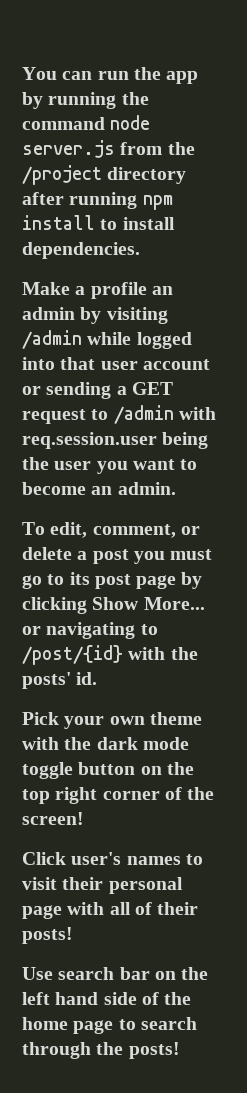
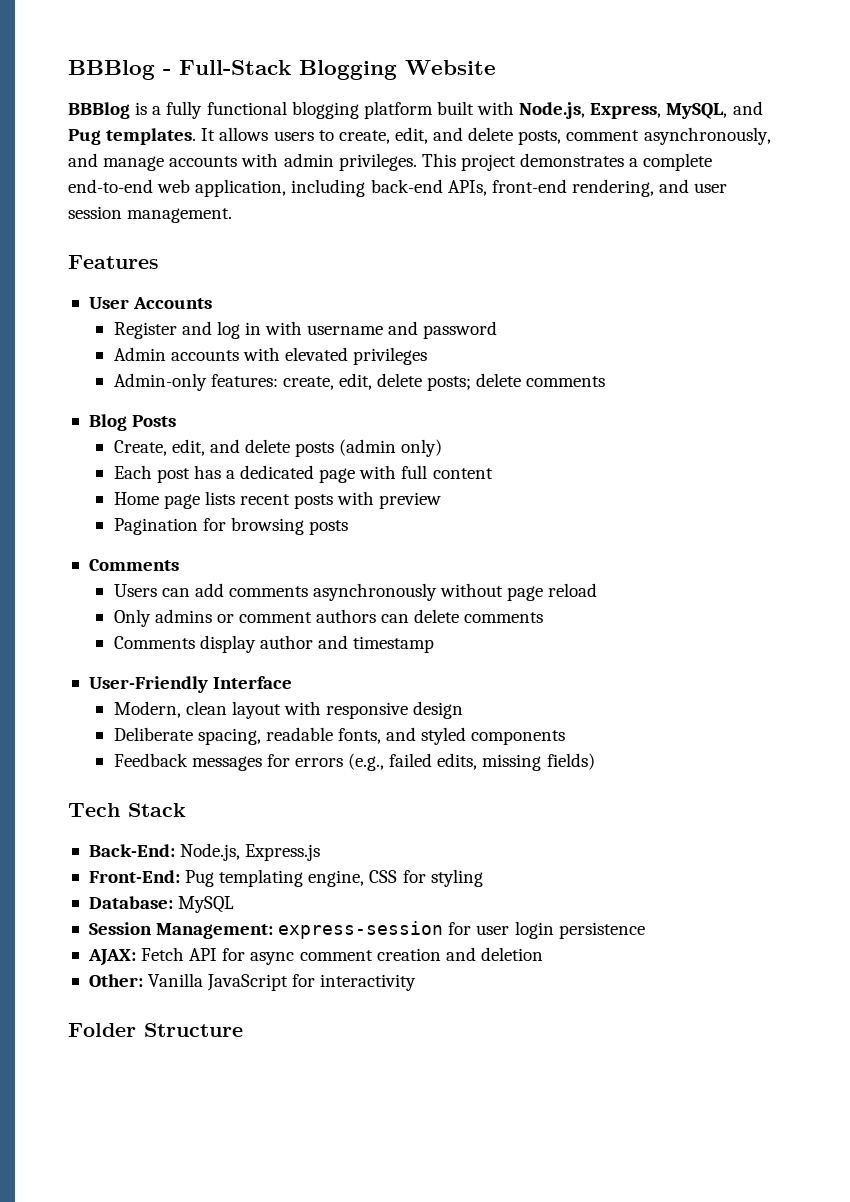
[22,67,199,84] [22,92,149,109] [22,115,151,130] [22,140,195,158] [22,165,187,185] [22,192,173,210] [22,215,175,230] [22,242,140,259] [22,282,173,299] [22,307,168,324] [22,330,192,349] [22,357,210,370] [22,382,173,399] [22,405,216,424] [22,432,209,449] [22,457,198,474] [22,482,176,495] [22,522,200,538] [22,547,213,564] [22,572,203,589] [22,597,205,614] [22,622,158,639] [22,645,198,665] [22,672,98,689] [22,712,202,729] [22,737,189,750] [22,762,194,779] [22,787,215,804] [22,812,84,825] [22,852,203,865] [22,877,183,894] [22,902,199,919] [22,927,73,944] [22,967,209,980] [22,992,192,1005] [22,1017,197,1034] [22,1042,180,1059] You can run the app by running the command node server.js from the /project directory after running npm install to install dependencies. // Make a profile an admin by visiting /admin while logged into that user account or sending a GET request to /admin with req.session.user being the user you want to become an admin. // To edit, comment, or delete a post you must go to its post page by clicking Show More... or navigating to /post/{id} with the posts' id. // Pick your own theme with the dark mode toggle button on the top right corner of the screen! // Click user's names to visit their personal page with all of their posts! // Use search bar on the left hand side of the home page to search through the posts! -> [68,60,496,80] [68,101,763,119] [68,127,771,145] [68,153,713,171] [68,179,728,197] [68,206,233,223] [68,255,159,269] [88,297,213,309] [113,321,498,339] [113,347,428,365] [113,373,606,391] [88,414,177,431] [113,439,443,457] [113,465,493,483] [113,491,442,509] [113,517,348,535] [88,559,179,571] [113,583,598,601] [113,609,544,627] [113,635,435,653] [88,676,293,693] [113,701,464,719] [113,727,566,745] [113,753,595,771] [68,803,186,817] [88,843,321,861] [88,869,483,887] [88,896,235,913] [88,921,645,939] [87,947,543,966] [88,973,417,991] [68,1023,243,1037] BBBlog - Full-Stack Blogging Website // BBBlog is a fully functional blogging platform built with Node.js, Express, MySQL, and Pug templates. It allows users to create, edit, and delete posts, comment asynchronously, and manage accounts with admin privileges. This project demonstrates a complete end-to-end web application, including back-end APIs, front-end rendering, and user session management. // Features // User Accounts // Register and log in with username and password // Admin accounts with elevated privileges // Admin-only features: create, edit, delete posts; delete comments // Blog Posts // Create, edit, and delete posts (admin only) // Each post has a dedicated page with full content // Home page lists recent posts with preview // Pagination for browsing posts // Comments // Users can add comments asynchronously without page reload // Only admins or comment authors can delete comments // Comments display author and timestamp // User-Friendly Interface // Modern, clean layout with responsive design // Deliberate spacing, readable fonts, and styled components // Feedback messages for errors (e.g., failed edits, missing fields) // Tech Stack // Back-End: Node.js, Express.js // Front-End: Pug templating engine, CSS for styling // Database: MySQL // Session Management: express-session for user login persistence // AJAX: Fetch API for async comment creation and deletion // Other: Vanilla JavaScript for interactivity // Folder Structure

